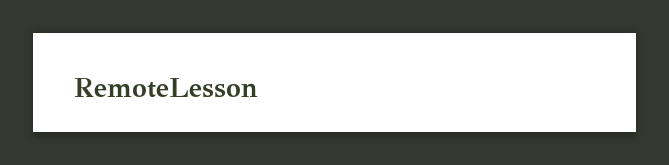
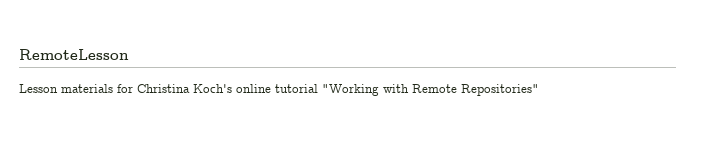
(258, 88) none -> [19,84,539,96] // Lesson materials for Christina Koch's online tutorial "Working with Remote Repositories"

